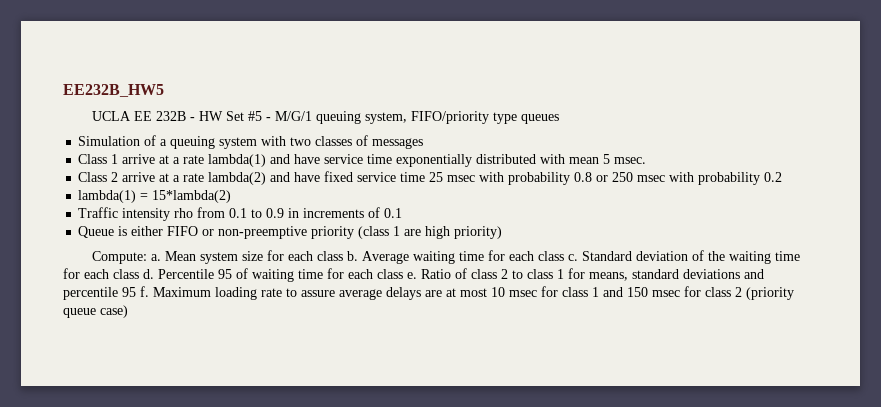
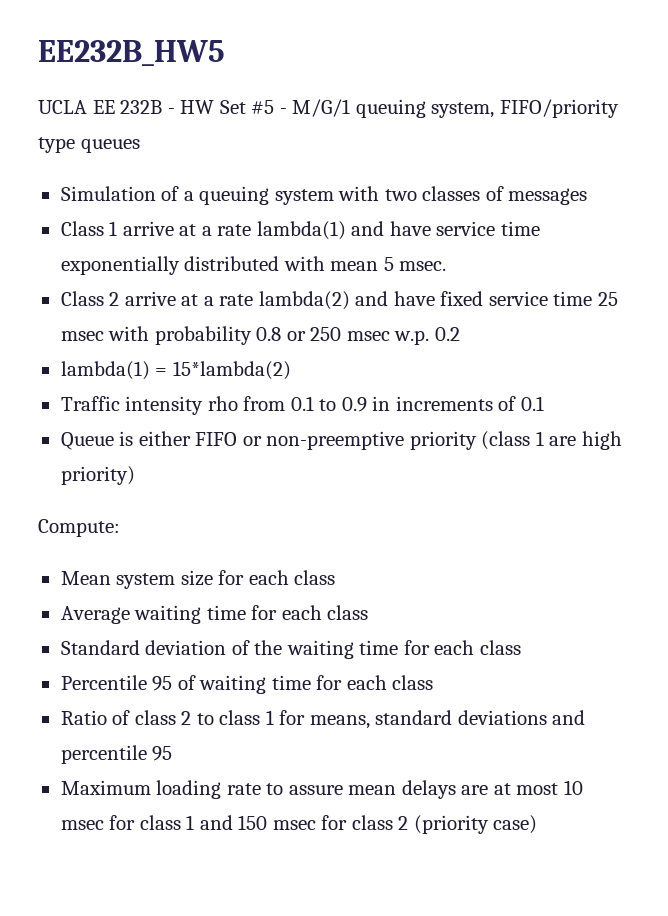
[669,172,761,185] with probability -> [394,330,430,345] w.p.
[150,254,161,261] a. -> (120, 528) //
[346,251,358,261] b. -> (336, 577) //
[567,254,578,261] c. -> (369, 612) //
[143,269,154,279] d. -> (521, 647) //
[407,272,417,279] e. -> (434, 682) //
[140,286,149,297] f. -> (173, 753) //
[339,289,382,300] average -> [348,785,397,795] mean
[63,308,96,318] queue -> (489, 824) none

